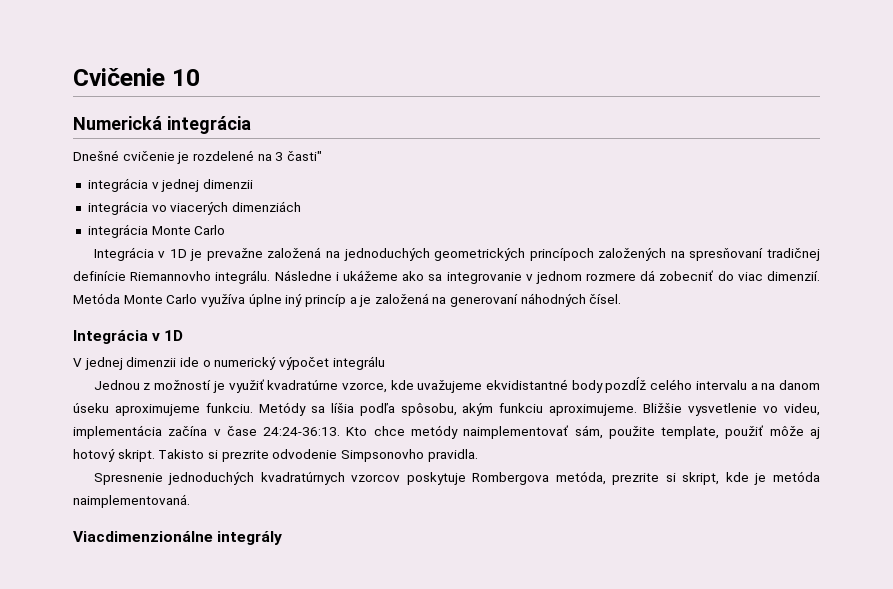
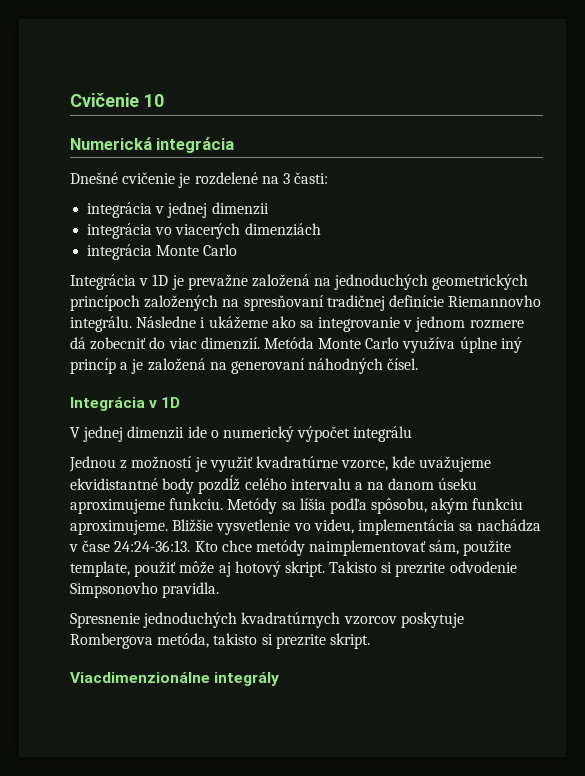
[286,151,322,161] časti" -> [294,172,329,184] časti:
[168,426,208,436] začína -> [459,519,542,532] sa nachádza
[612,471,820,485] [73,494,190,508] prezrite si skript, kde je metóda naimplementovaná. -> [213,633,370,649] takisto si prezrite skript.

